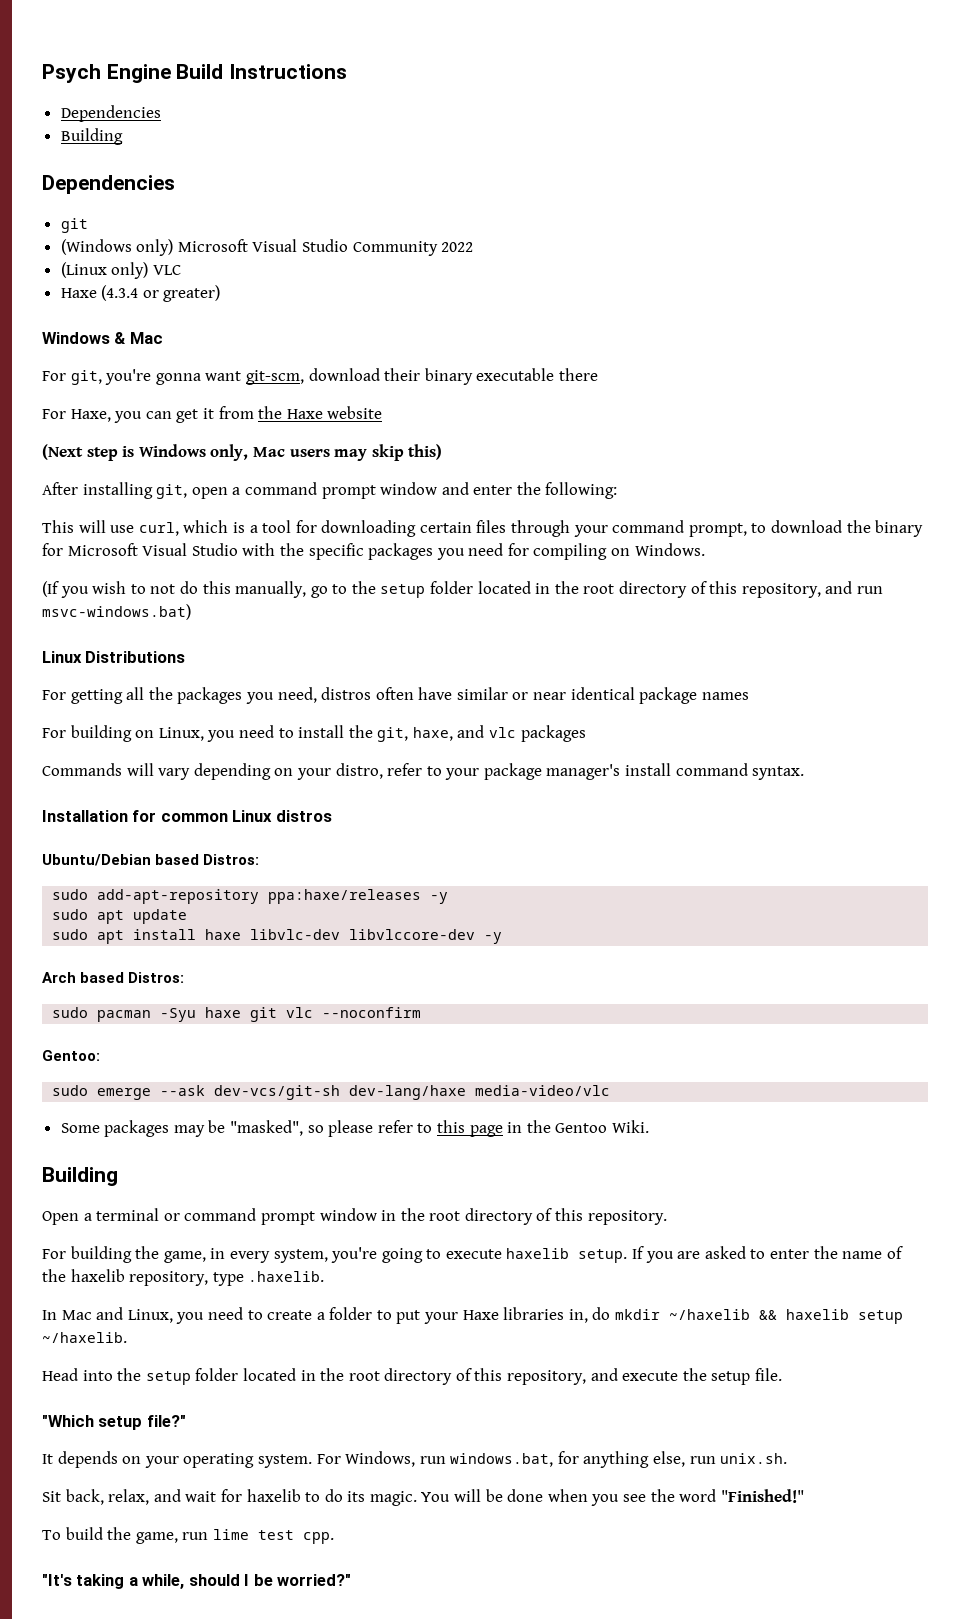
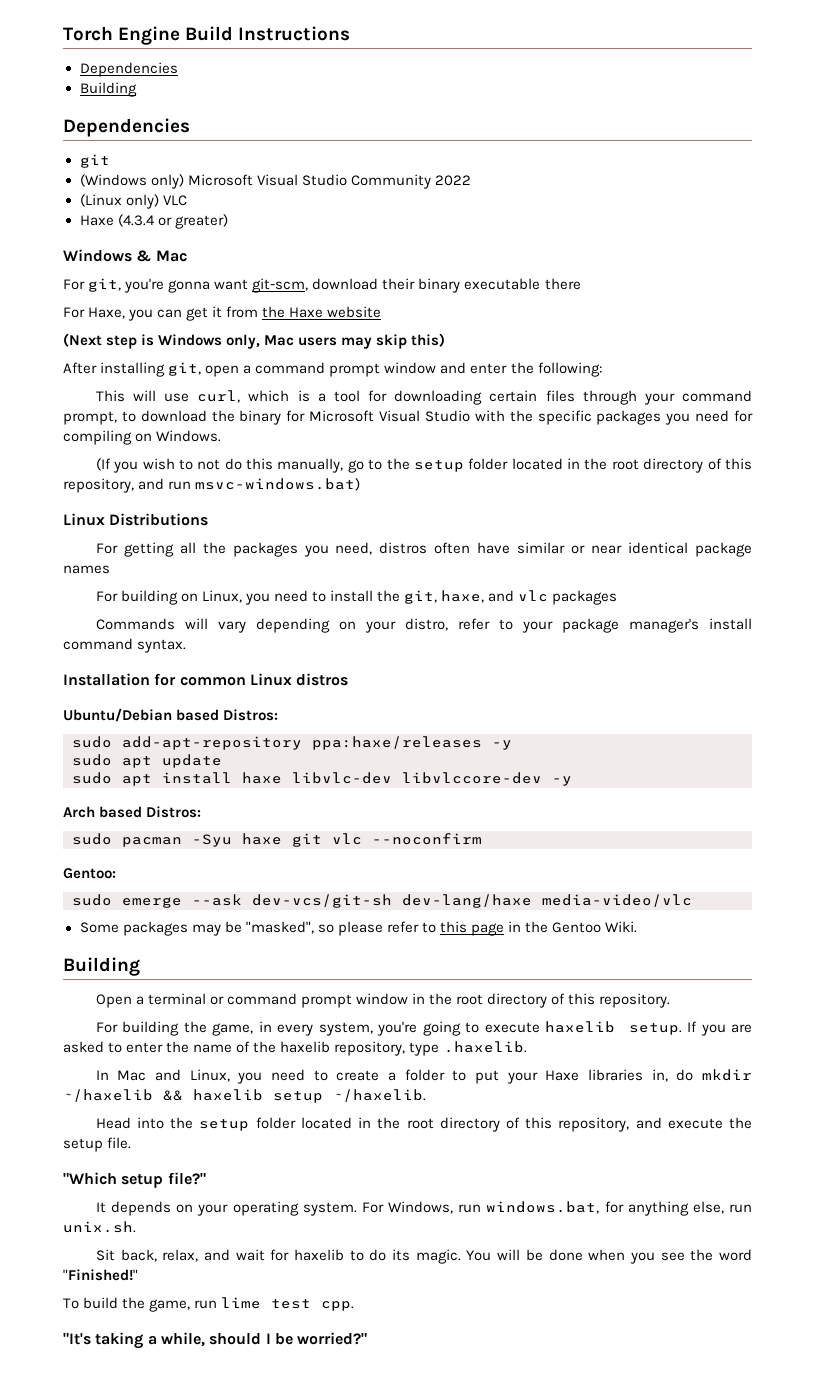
[42,64,101,83] Psych -> [63,26,113,41] Torch

